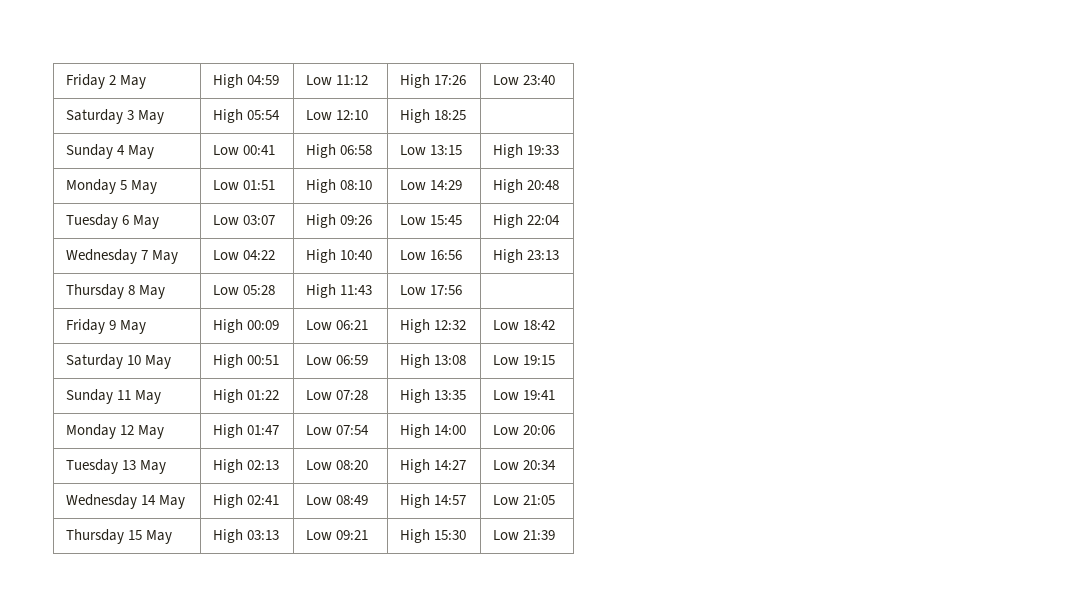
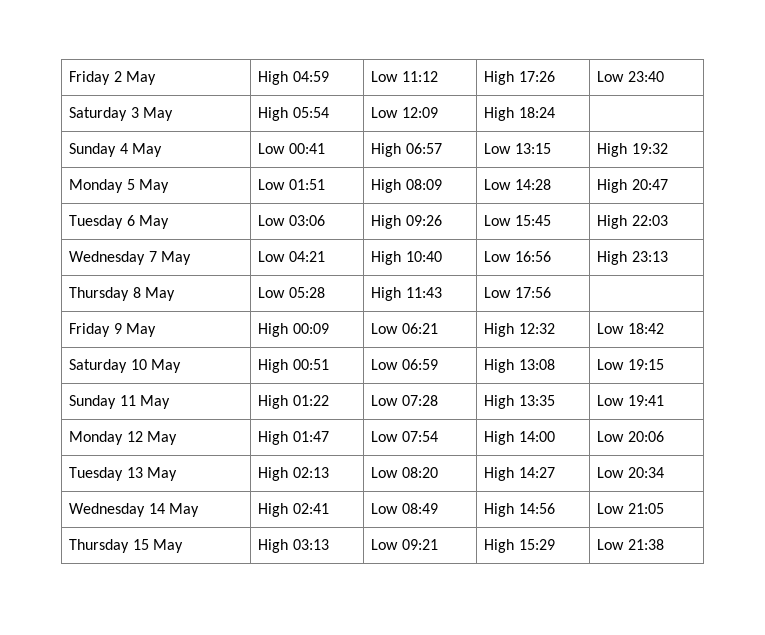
[335,110,368,120] [399,109,466,123] 12:10 | High 18:25 -> [401,107,438,118] [484,107,555,121] 12:09 | High 18:24
[339,145,372,155] 06:58 -> [405,143,442,154] 06:57
[526,145,559,155] 19:33 -> [631,143,668,154] 19:32
[339,180,372,190] [399,180,462,190] [492,179,559,193] 08:10 | Low 14:29 | High 20:48 -> [405,179,442,190] [484,179,551,190] [597,179,668,193] 08:09 | Low 14:28 | High 20:47
[242,215,275,225] 03:07 -> [288,215,325,226] 03:06
[526,215,560,225] 22:04 -> [631,215,668,226] 22:03
[242,250,275,260] 04:22 -> [288,251,325,262] 04:21
[433,495,466,505] 14:57 -> [518,503,555,514] 14:56
[433,530,466,540] [492,530,555,540] 15:30 | Low 21:39 -> [518,539,555,550] [597,539,664,550] 15:29 | Low 21:38

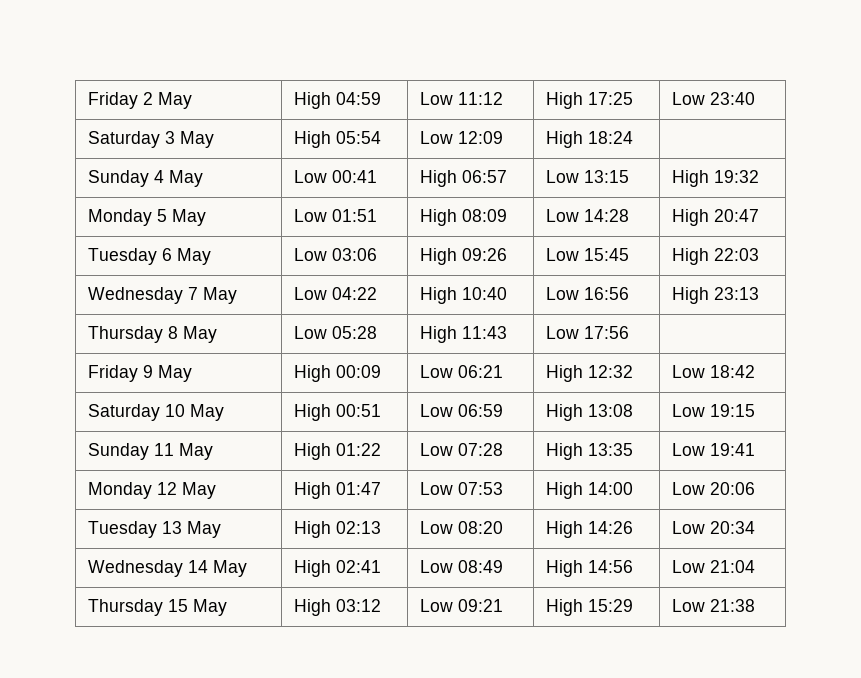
[518,71,555,82] 17:26 -> [587,92,633,105] 17:25
[288,251,325,262] 04:21 -> [331,287,377,300] 04:22
[401,431,438,442] 07:54 -> [457,482,503,495] 07:53
[518,467,555,478] 14:27 -> [587,521,633,534] 14:26
[627,503,664,514] 21:05 -> [709,560,755,573] 21:04
[292,539,329,550] 03:13 -> [335,599,381,612] 03:12

